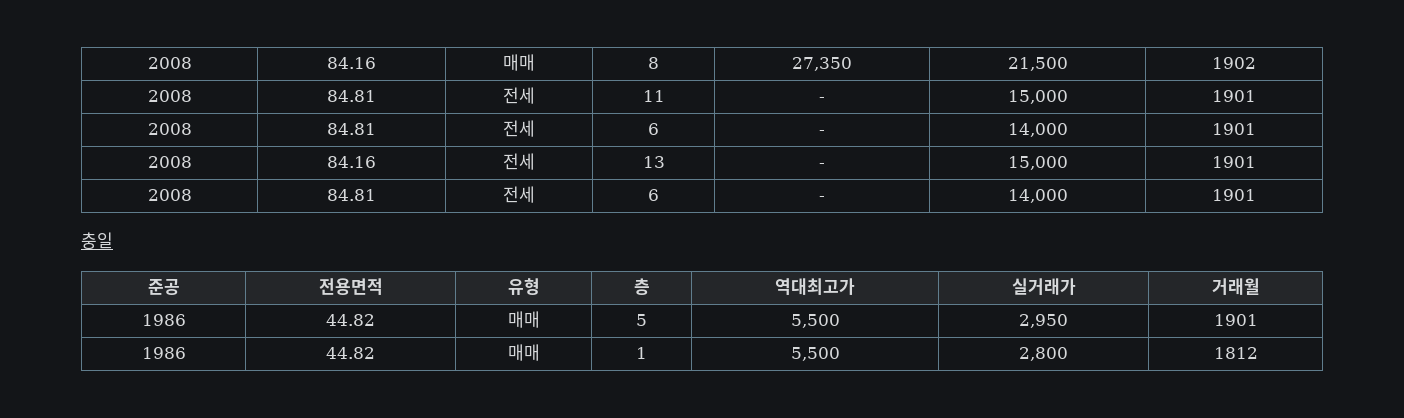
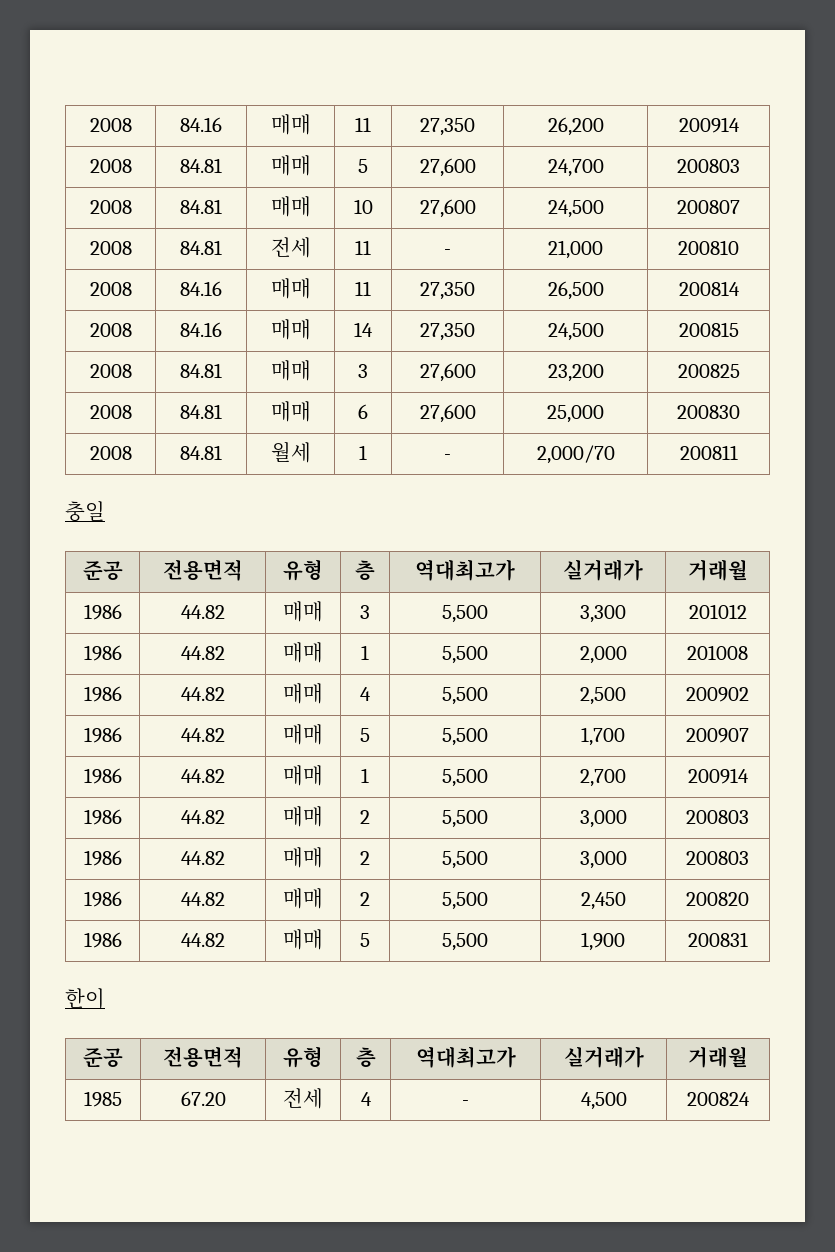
[147,57,192,69] [327,57,376,69] [503,54,535,71] [648,57,659,69] [792,57,852,71] [1007,57,1068,71] [1212,57,1256,69] 2008 | 84.16 | 매매 | 8 | 27,350 | 21,500 | 1902 -> [89,118,132,132] [180,117,222,132] [270,114,311,135] [355,117,371,132] [420,118,475,136] [547,117,604,136] [678,117,740,133] [89,159,132,173] [180,158,222,173] [270,155,311,176] [358,159,368,173] [419,158,476,177] [547,159,604,177] [677,159,740,173] [89,200,132,214] [180,199,222,214] [270,196,311,217] [353,199,373,214] [419,199,476,218] [547,200,604,218] [677,200,740,214] 2008 | 84.16 | 매매 | 11 | 27,350 | 26,200 | 200914 // 2008 | 84.81 | 매매 | 5 | 27,600 | 24,700 | 200803 // 2008 | 84.81 | 매매 | 10 | 27,600 | 24,500 | 200807
[1007,90,1068,104] [1212,90,1256,102] [147,123,192,135] [327,123,376,135] [503,120,535,137] [648,123,659,135] [819,130,825,135] [1007,123,1068,137] [1212,123,1256,135] [147,156,192,168] [327,156,376,168] [503,153,535,170] [642,156,665,168] [819,163,825,168] [1007,156,1068,170] [1212,156,1256,168] [147,189,192,201] [327,189,376,201] [503,186,535,203] [648,189,659,201] [819,196,825,201] [1007,189,1068,203] [1212,189,1256,201] 15,000 | 1901 // 2008 | 84.81 | 전세 | 6 | - | 14,000 | 1901 // 2008 | 84.16 | 전세 | 13 | - | 15,000 | 1901 // 2008 | 84.81 | 전세 | 6 | - | 14,000 | 1901 -> [548,240,603,259] [678,240,739,255] [89,282,132,296] [180,281,222,296] [270,278,311,299] [355,281,371,296] [420,282,475,300] [547,281,604,300] [678,281,740,296] [89,323,132,337] [180,322,222,337] [270,319,311,340] [354,322,373,337] [420,323,475,341] [547,323,604,341] [678,322,739,337] [89,364,132,378] [180,363,222,378] [270,360,311,381] [358,364,368,378] [419,363,476,382] [547,364,604,382] [677,364,740,378] [89,405,132,419] [180,404,222,419] [270,401,311,422] [358,404,368,419] [419,404,476,423] [547,405,604,423] [677,405,740,419] [89,446,132,460] [180,445,222,460] [270,441,311,463] [359,445,367,460] [444,454,451,460] [536,445,615,464] [679,445,738,460] 21,000 | 200810 // 2008 | 84.16 | 매매 | 11 | 27,350 | 26,500 | 200814 // 2008 | 84.16 | 매매 | 14 | 27,350 | 24,500 | 200815 // 2008 | 84.81 | 매매 | 3 | 27,600 | 23,200 | 200825 // 2008 | 84.81 | 매매 | 6 | 27,600 | 25,000 | 200830 // 2008 | 84.81 | 월세 | 1 | - | 2,000/70 | 200811
[636,314,647,326] [790,314,840,328] [1019,314,1068,328] [1213,314,1258,326] [141,347,186,359] [326,347,375,359] [507,344,540,361] [636,347,647,359] [790,347,840,361] [1019,347,1068,361] [1213,347,1258,359] 5 | 5,500 | 2,950 | 1901 // 1986 | 44.82 | 매매 | 1 | 5,500 | 2,800 | 1812 -> [360,605,370,619] [442,605,488,623] [580,605,626,623] [688,604,747,619] [83,645,122,661] [180,646,225,660] [283,642,323,663] [361,645,369,660] [442,646,488,664] [579,646,627,664] [687,645,748,660] [83,686,122,702] [180,687,225,701] [283,683,323,704] [360,687,371,701] [442,687,488,705] [580,687,626,705] [686,687,749,702] [83,727,122,743] [180,728,225,742] [283,724,323,745] [360,728,370,742] [442,728,488,746] [581,727,625,746] [686,728,749,743] [83,768,122,784] [180,769,225,783] [283,765,323,786] [361,768,369,783] [442,769,488,787] [580,769,626,787] [687,768,749,784] [83,809,122,825] [180,810,225,824] [283,806,323,827] [360,810,370,824] [442,810,488,828] [579,810,627,828] [686,810,749,824] [83,850,122,866] [180,851,225,865] [283,847,323,868] [360,851,370,865] [442,851,488,869] [579,851,627,869] [686,851,749,865] [83,891,122,907] [180,892,225,906] [283,888,323,909] [360,892,370,906] [442,892,488,910] [580,892,626,910] [686,892,749,906] [83,932,122,948] [180,933,225,947] [283,929,323,950] [360,933,370,947] [442,933,488,951] [581,932,625,951] [687,932,748,947] [65,988,105,1009] [83,1048,123,1067] [163,1046,243,1068] [283,1046,323,1068] [355,1047,376,1067] [415,1046,516,1068] [563,1046,644,1068] [688,1046,748,1068] [84,1091,122,1107] [180,1091,226,1106] [283,1088,323,1109] [360,1092,372,1106] [462,1100,469,1106] [580,1092,627,1110] [687,1092,750,1106] 3 | 5,500 | 3,300 | 201012 // 1986 | 44.82 | 매매 | 1 | 5,500 | 2,000 | 201008 // 1986 | 44.82 | 매매 | 4 | 5,500 | 2,500 | 200902 // 1986 | 44.82 | 매매 | 5 | 5,500 | 1,700 | 200907 // 1986 | 44.82 | 매매 | 1 | 5,500 | 2,700 | 200914 // 1986 | 44.82 | 매매 | 2 | 5,500 | 3,000 | 200803 // 1986 | 44.82 | 매매 | 2 | 5,500 | 3,000 | 200803 // 1986 | 44.82 | 매매 | 2 | 5,500 | 2,450 | 200820 // 1986 | 44.82 | 매매 | 5 | 5,500 | 1,900 | 200831 // 한이 // 준공 | 전용면적 | 유형 | 층 | 역대최고가 | 실거래가 | 거래월 // 1985 | 67.20 | 전세 | 4 | - | 4,500 | 200824

